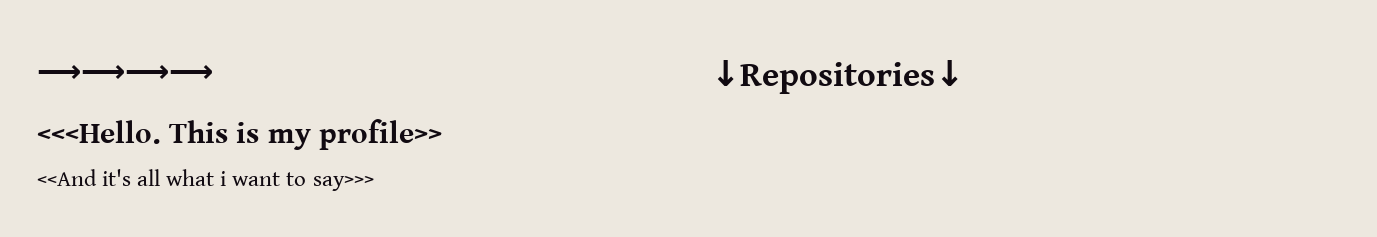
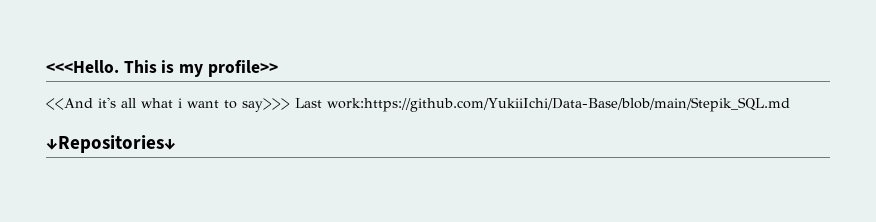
[37,65,213,82] ⟶⟶⟶⟶ // -> (46, 66) none
(374, 183) none -> [295,97,790,112] Last work:https://github.com/YukiiIchi/Data-Base/blob/main/Stepik_SQL.md

